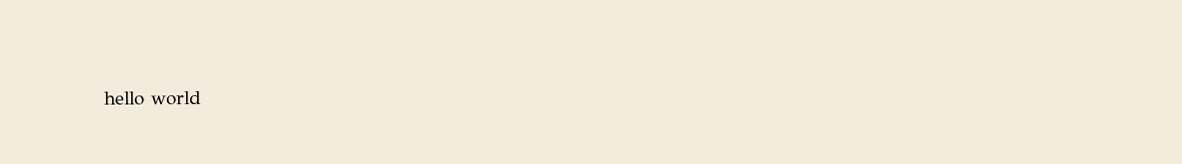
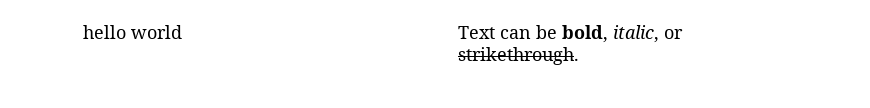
(202, 98) none -> [458,25,683,43] [458,47,579,65] // Text can be bold, italic, or strikethrough.

